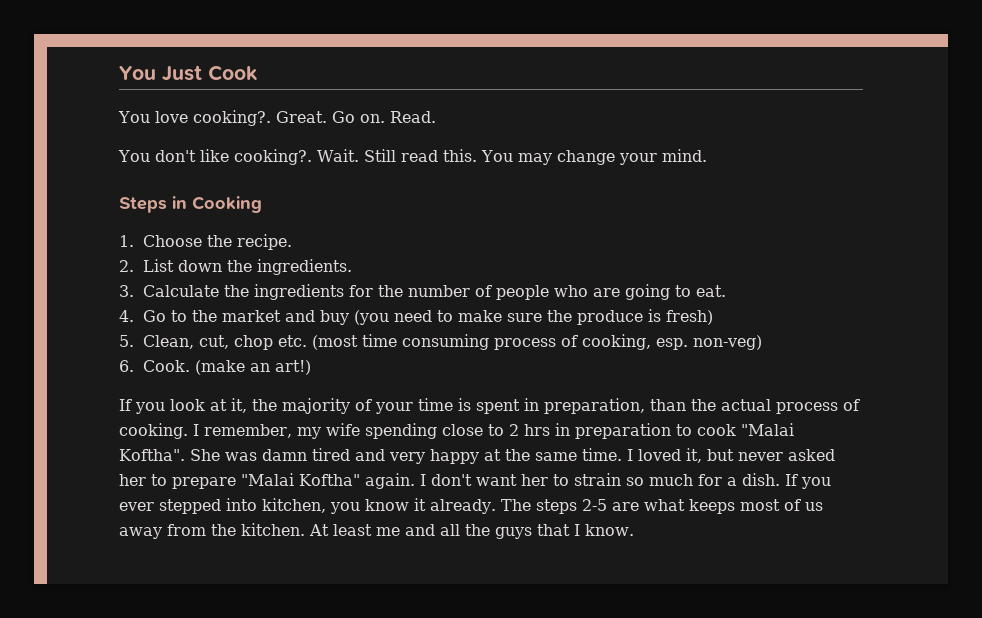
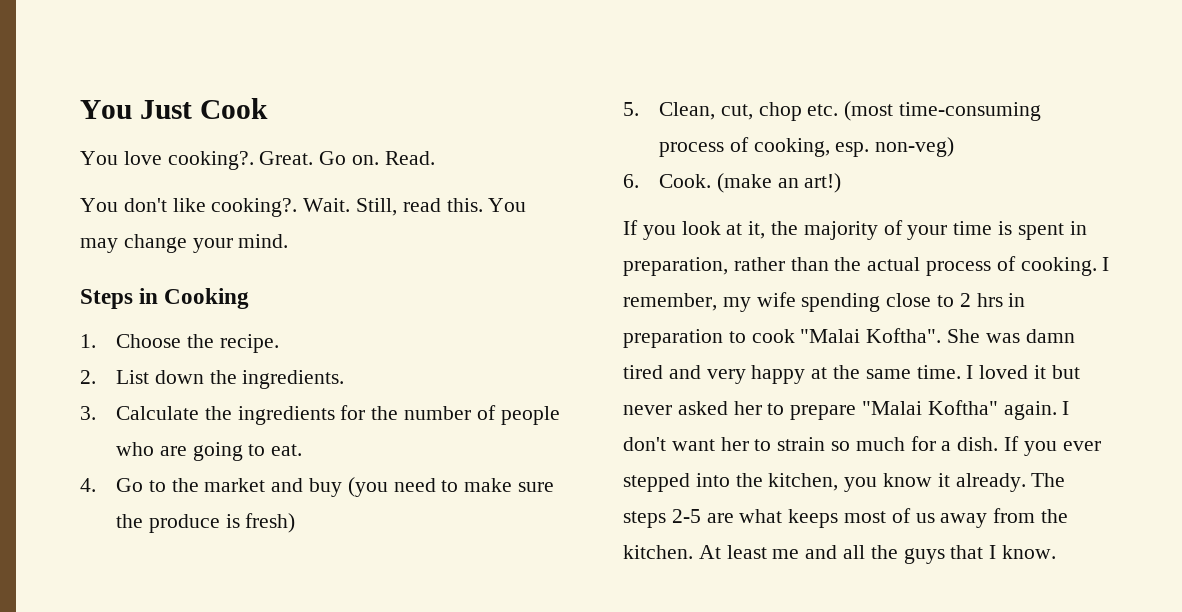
[363,149,396,162] Still -> [356,198,398,216] Still,
[362,334,490,350] time consuming -> [898,102,1041,121] time-consuming
(645, 406) none -> [733,257,785,271] rather
[686,448,702,463] it, -> [1034,365,1047,379] it
(257, 504) none -> [735,473,763,487] the

